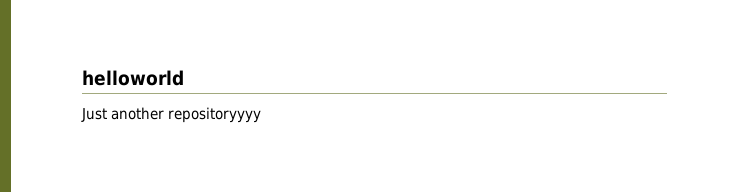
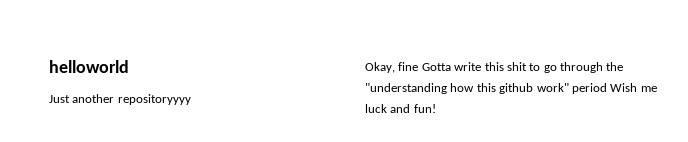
(262, 115) none -> [365,62,624,73] [365,83,657,94] [365,104,436,113] // Okay, fine Gotta write this shit to go through the "understanding how this github work" period Wish me luck and fun!

